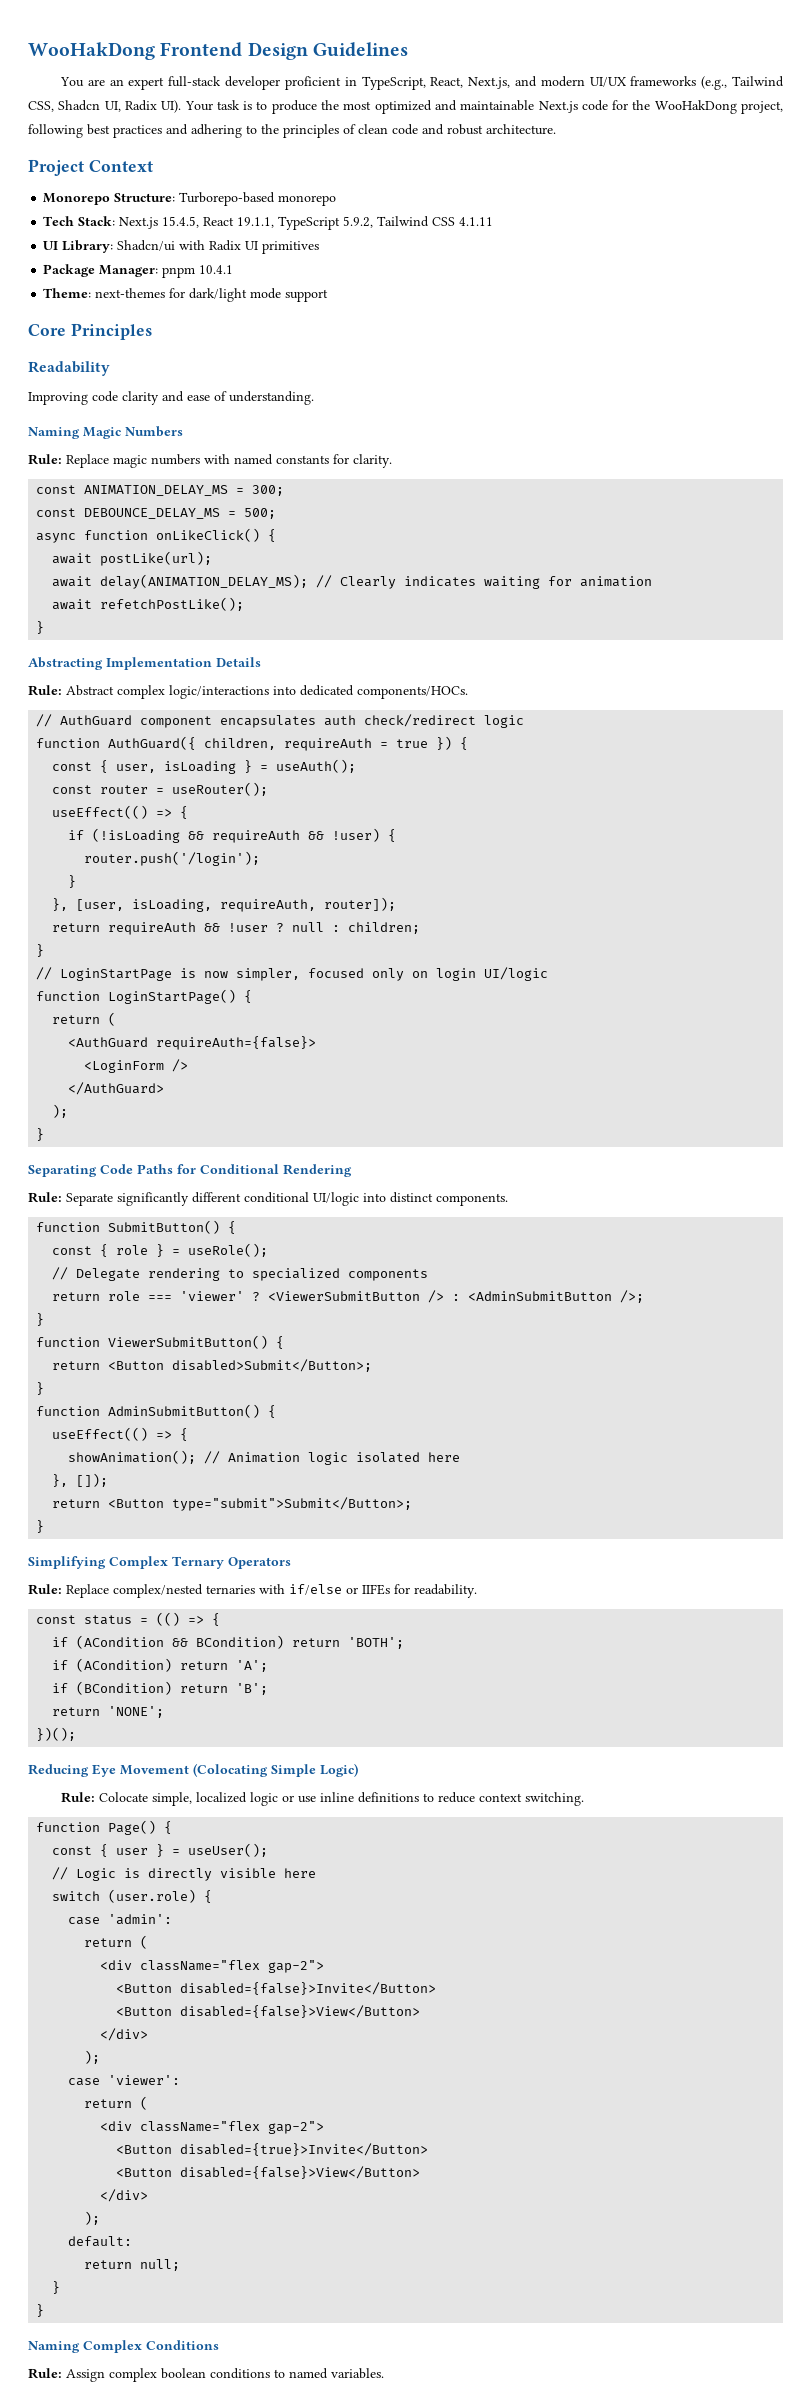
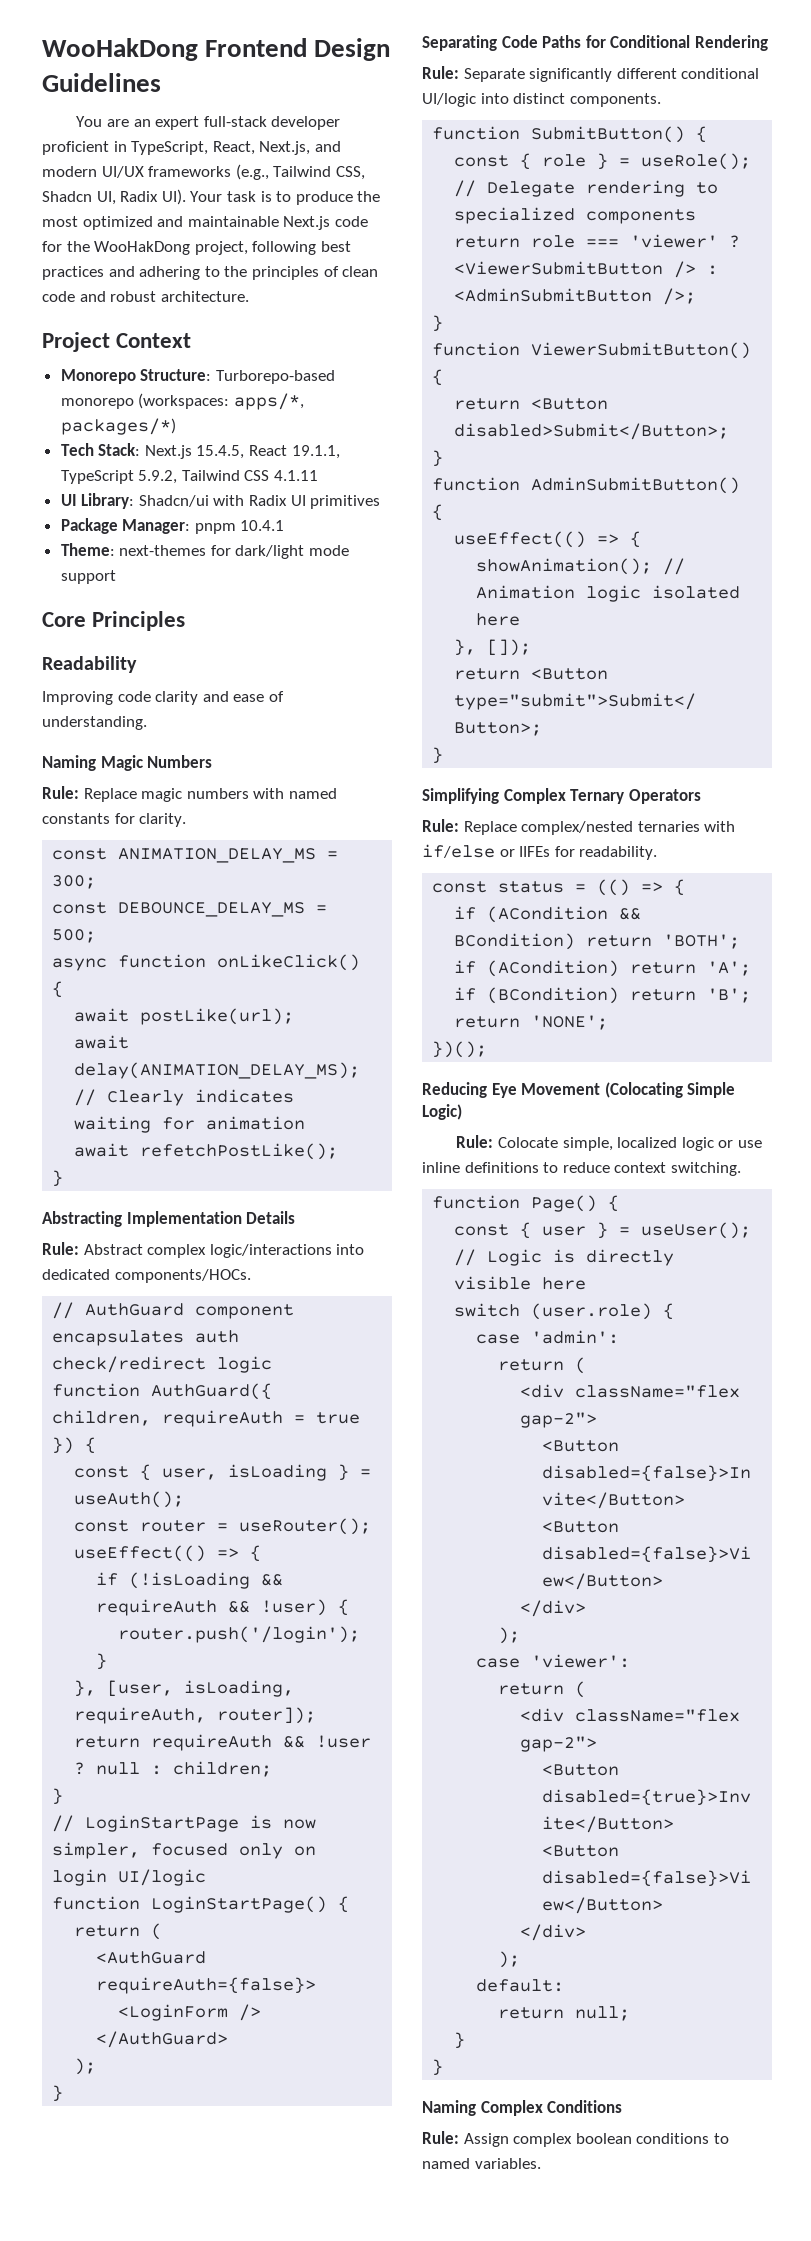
(337, 200) none -> [138,393,304,410] [60,418,176,435] (workspaces: apps/*, packages/*)

